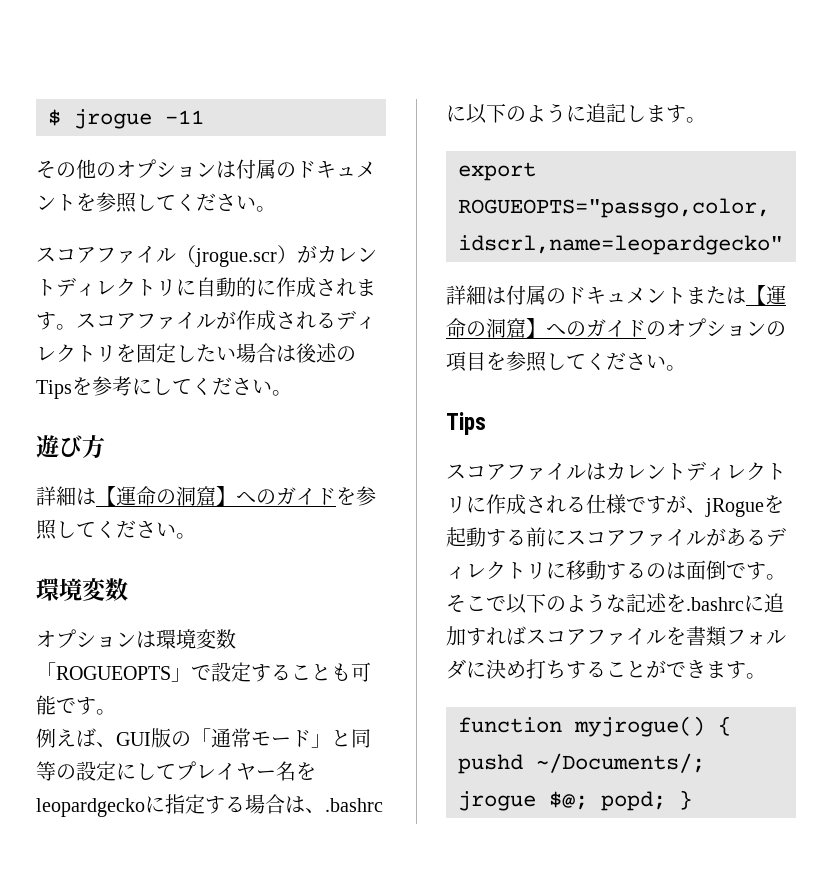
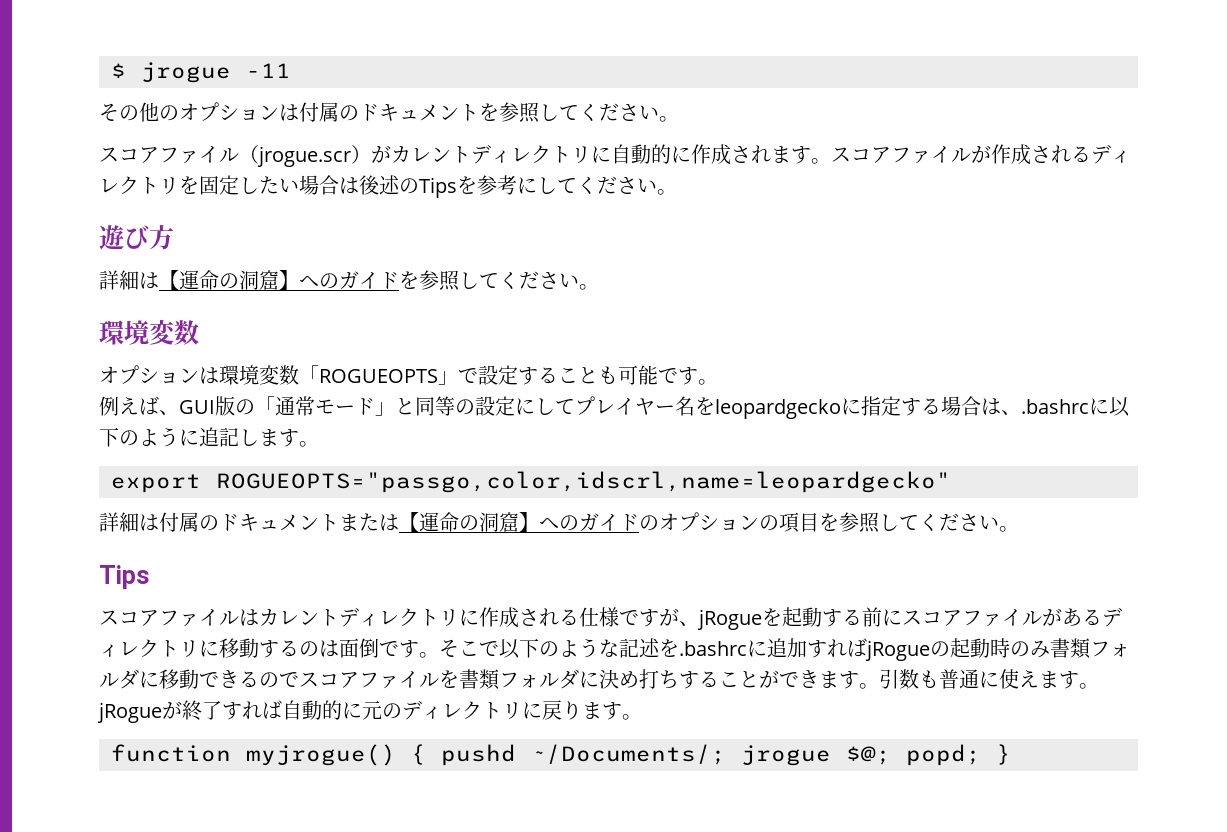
(526, 635) none -> [865,638,1130,661] [99,669,299,689] jRogueの起動時のみ書類フォルダに移動できるので
(766, 676) none -> [879,669,1099,689] [97,700,642,723] 引数も普通に使えます。jRogueが終了すれば自動的に元のディレクトリに戻ります。

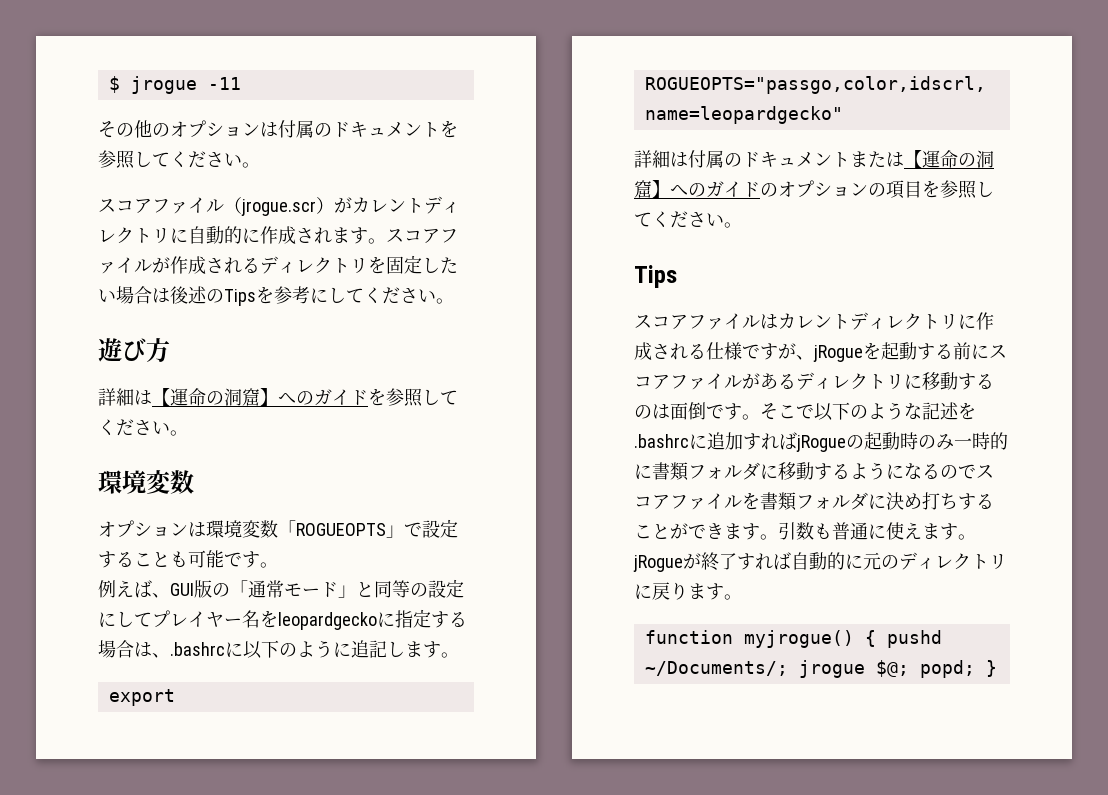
(1050, 649) none -> [954,432,1008,450] [634,464,652,479] 一時的に
[199,670,239,688] でき -> [814,462,922,480] するようにな

